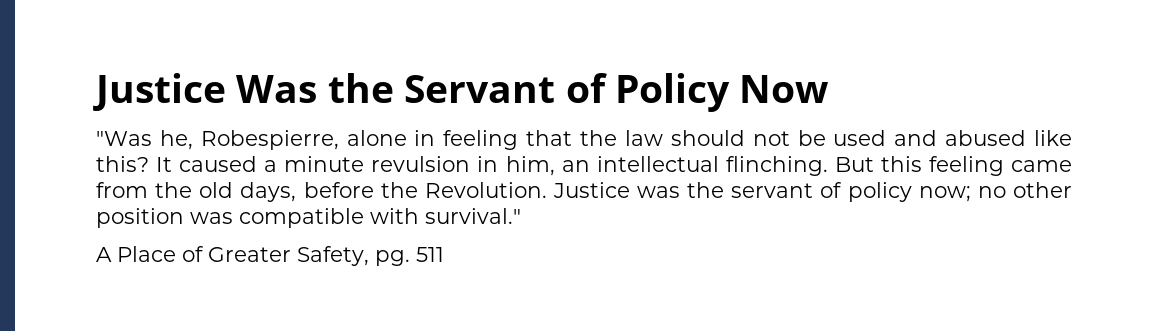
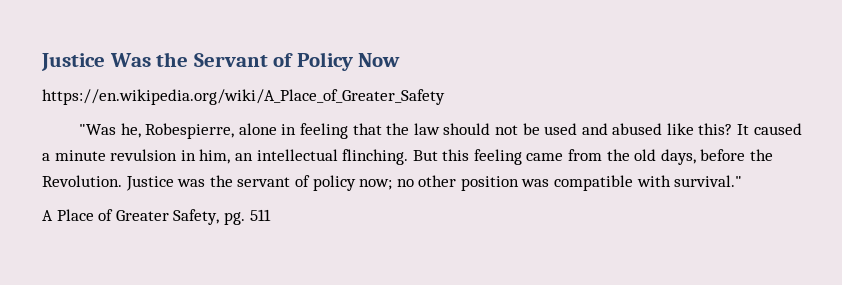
(829, 89) none -> [42,89,445,105] // https://en.wikipedia.org/wiki/A_Place_of_Greater_Safety

